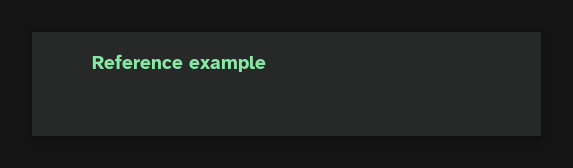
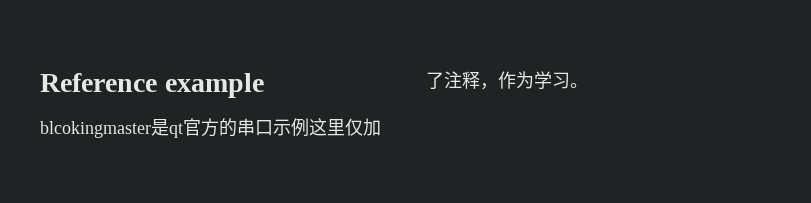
(266, 64) none -> [40,118,381,138] [426,71,588,90] // blcokingmaster是qt官方的串口示例这里仅加了注释，作为学习。

